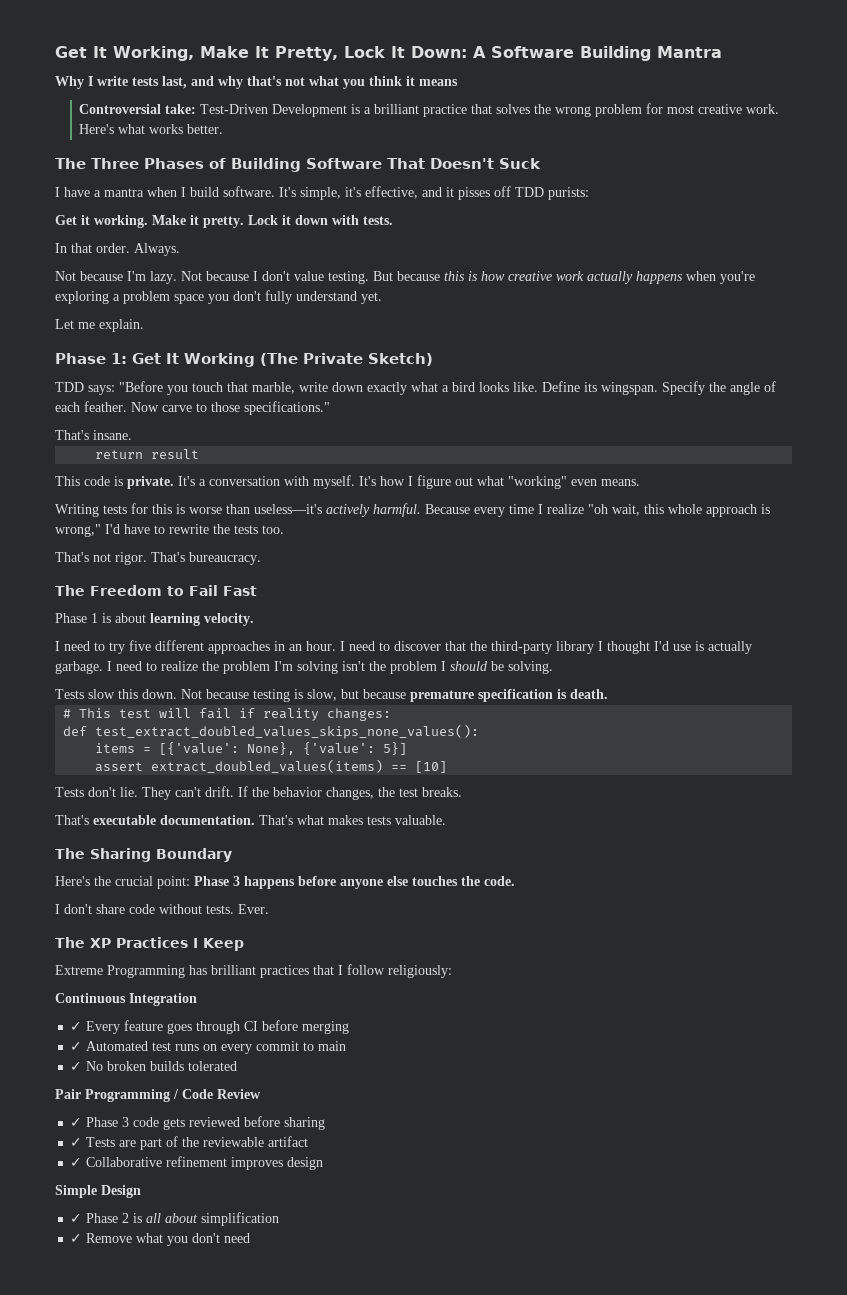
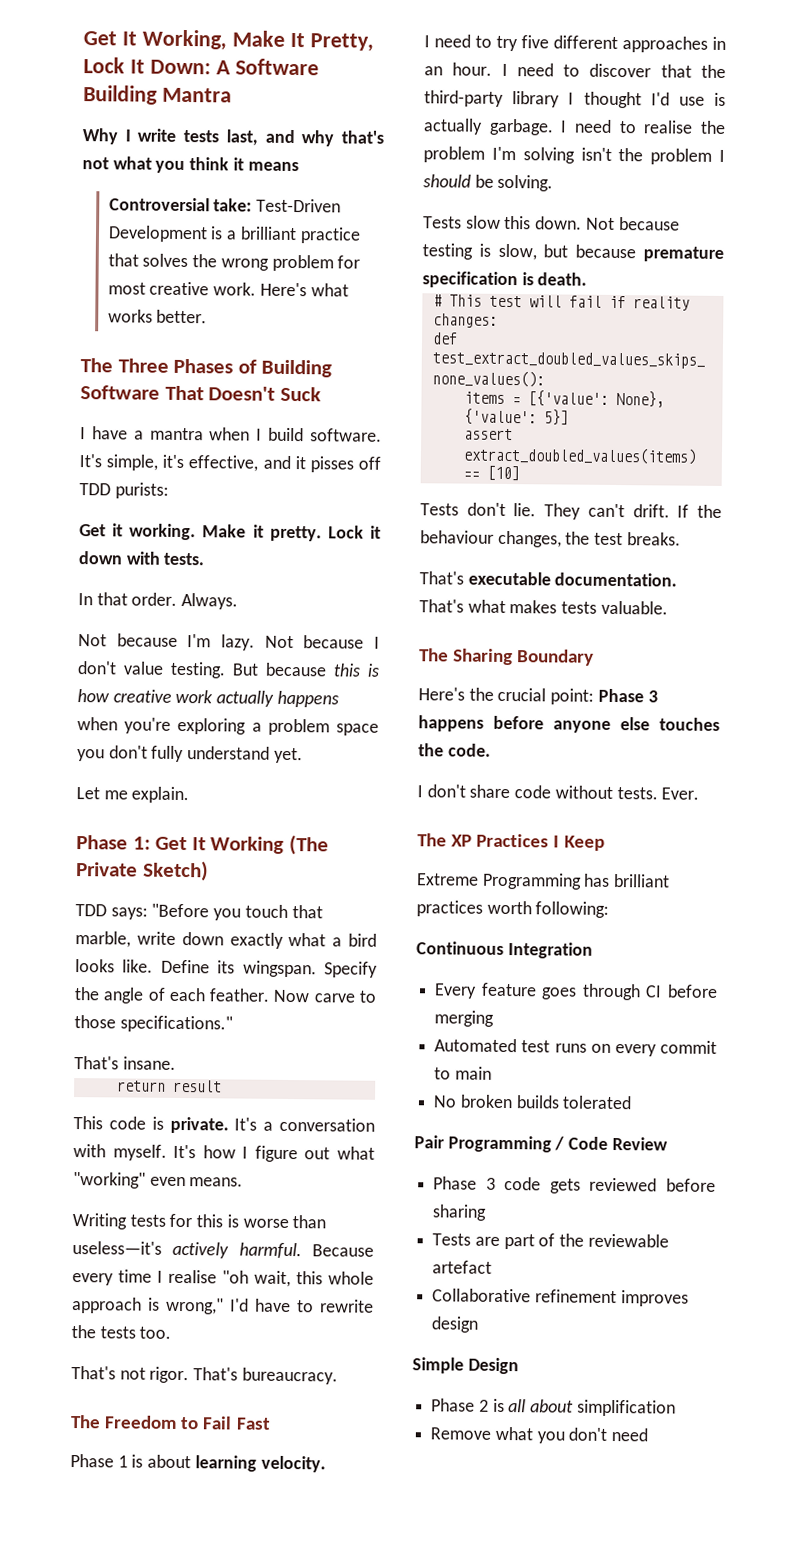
[547,504,584,514] realize -> [168,1269,217,1284] realise
[161,661,198,671] realize -> [643,120,694,134] realise
[273,787,322,797] behavior -> [420,530,494,544] behaviour
[313,964,452,978] that I follow religiously: -> [486,900,610,918] worth following:
[70,1022,83,1031] ✓ -> (593, 950) none
[70,1042,83,1051] ✓ -> (495, 1018) none
[70,1062,83,1071] ✓ -> (492, 1073) none
[70,1118,83,1127] ✓ -> (668, 1143) none
[70,1138,83,1147] ✓ -> (488, 1212) none
[268,1136,309,1147] [70,1158,83,1167] artifact // ✓ -> [432,1260,493,1274] artefact //
[70,1214,83,1223] ✓ -> (519, 1366) none
[70,1234,83,1243] ✓ -> (676, 1408) none

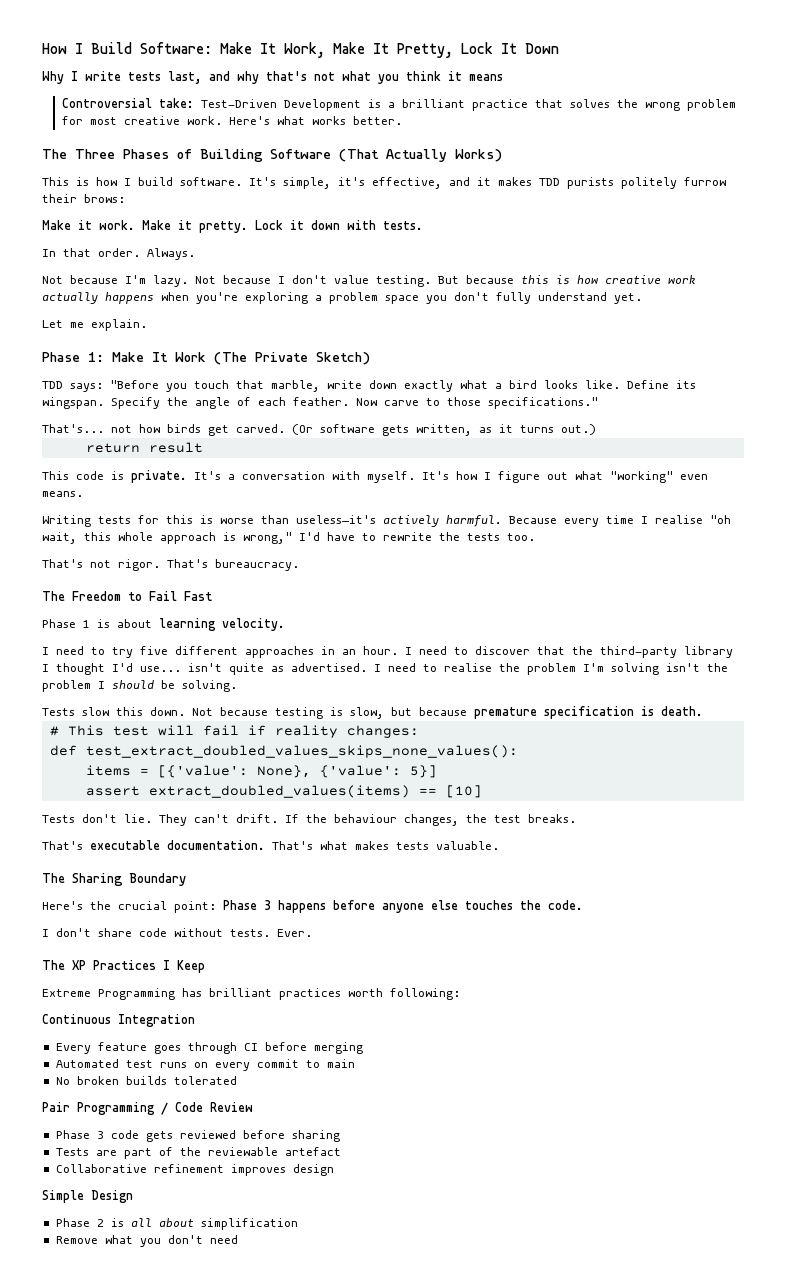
[83,29,227,51] Get It Working, -> [42,42,325,58] How I Build Software: Make It Work,
[149,58,319,76] [83,85,232,105] Down: A Software Building Mantra -> [525,43,559,54] Down
[164,385,321,402] [80,426,251,441] That Doesn't Suck // I have a mantra when -> [339,149,502,162] [42,177,117,186] (That Actually Works) // This is how
[309,456,381,473] [79,482,169,499] [79,523,197,541] pisses off TDD purists: // Get it working. -> [498,177,726,189] [42,194,125,203] [42,220,135,230] makes TDD purists politely furrow their brows: // Make it work.
[155,836,285,854] Get It Working -> [112,352,206,362] Make It Work
[74,1056,176,1070] That's insane. -> [42,424,596,436] That's... not how birds get carved. (Or software gets written, as it turns out.)
[678,92,726,106] [423,118,554,136] use is actually garbage. -> [140,663,367,675] use... isn't quite as advertised.

